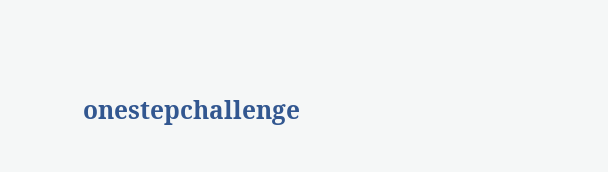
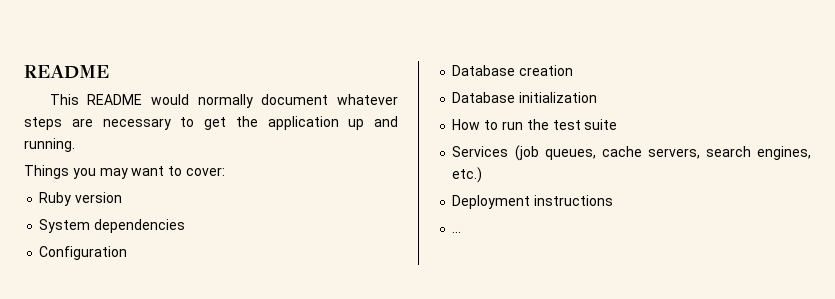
[83,100,300,125] onestepchallenge -> [24,65,109,79] [49,94,398,108] [24,116,398,130] [24,138,75,152] [24,165,225,179] [39,192,123,206] [39,219,186,233] [39,246,128,260] [452,65,574,76] [452,92,598,103] [452,119,618,130] [452,145,811,161] [452,167,483,183] [452,195,614,209] [452,231,462,233] README // This README would normally document whatever steps are necessary to get the application up and running. // Things you may want to cover: // Ruby version // System dependencies // Configuration // Database creation // Database initialization // How to run the test suite // Services (job queues, cache servers, search engines, etc.) // Deployment instructions // ...

